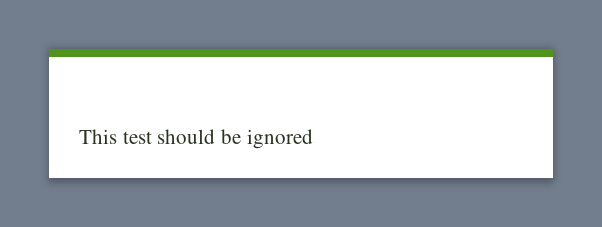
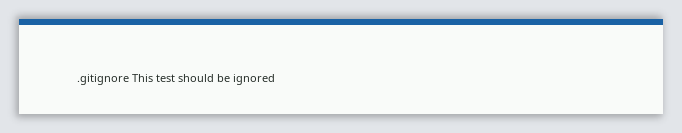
(79, 136) none -> [77,74,129,85] .gitignore

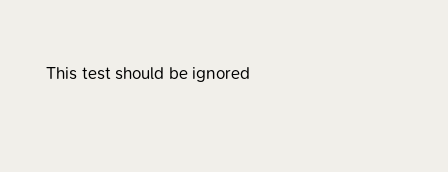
[77,74,129,85] .gitignore -> (46, 73) none

